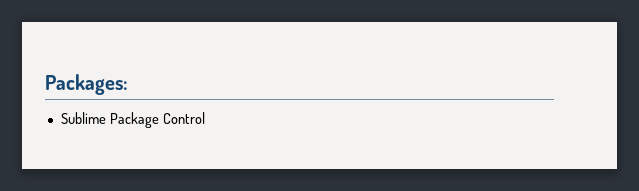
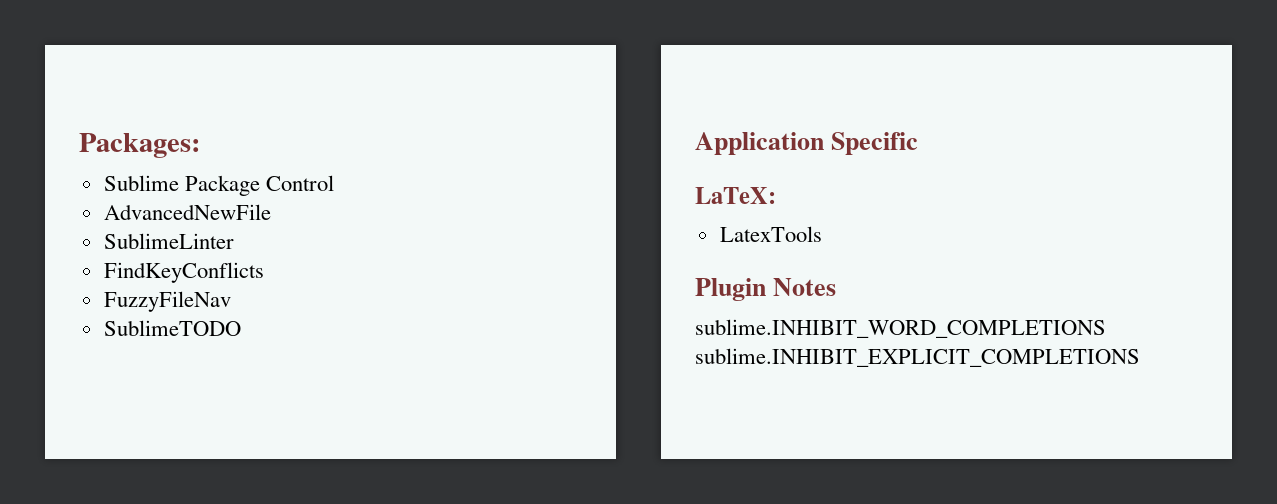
(205, 118) none -> [103,204,271,220] [103,233,234,249] [103,262,264,283] [103,291,231,312] [103,320,241,336] [695,132,919,155] [695,187,776,204] [719,226,822,242] [695,278,837,301] [695,319,1106,338] [695,348,1140,367] // AdvancedNewFile // SublimeLinter // FindKeyConflicts // FuzzyFileNav // SublimeTODO // Application Specific // LaTeX: // LatexTools // Plugin Notes // sublime.INHIBIT_WORD_COMPLETIONS sublime.INHIBIT_EXPLICIT_COMPLETIONS

